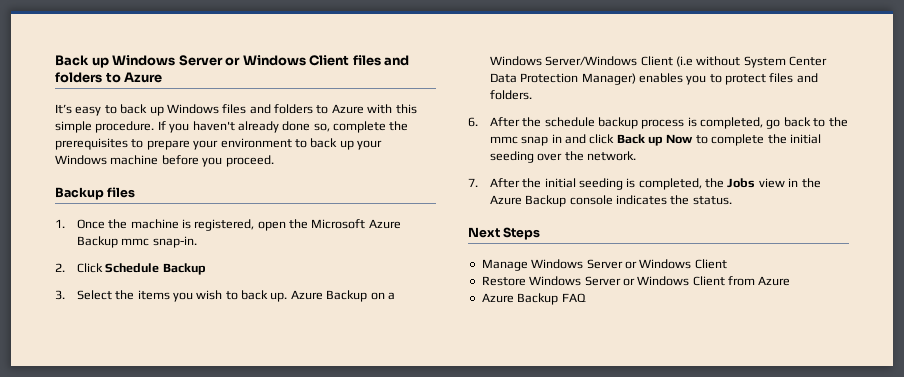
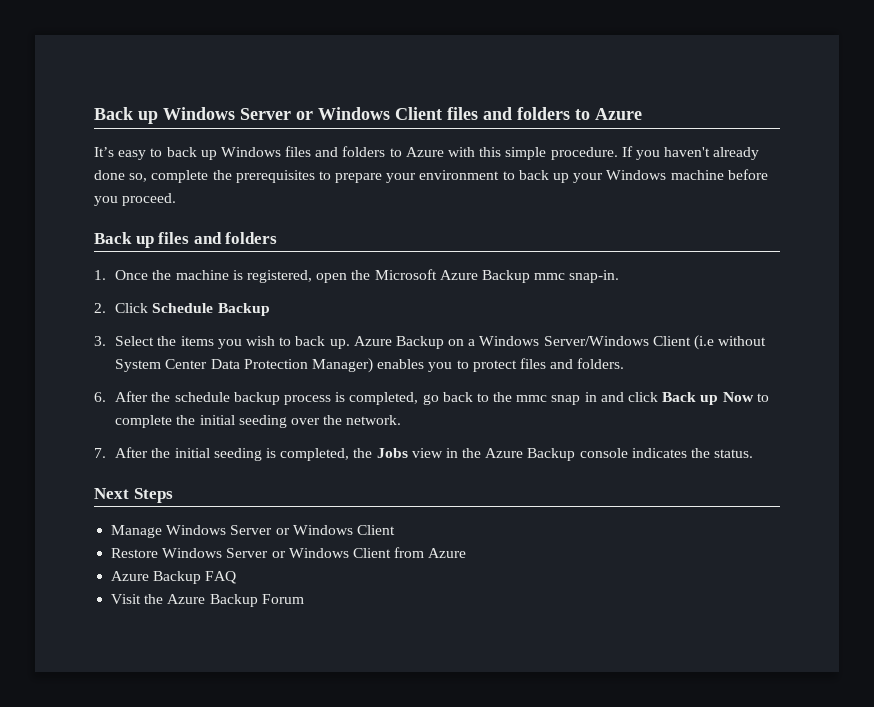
[55,187,136,200] Backup files -> [94,232,278,248] Back up files and folders
(586, 297) none -> [111,594,304,607] // Visit the Azure Backup Forum

